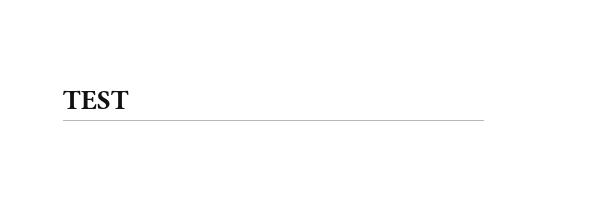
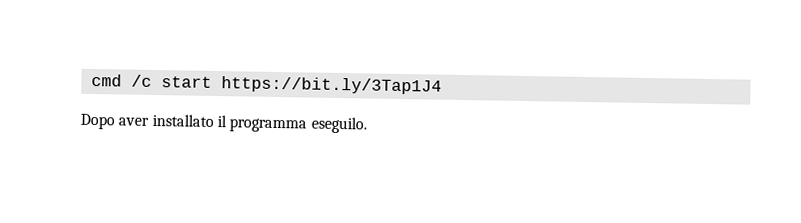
[63,90,129,110] TEST -> [90,73,442,95] [80,113,367,134] cmd /c start https://bit.ly/3Tap1J4 // Dopo aver installato il programma eseguilo.

